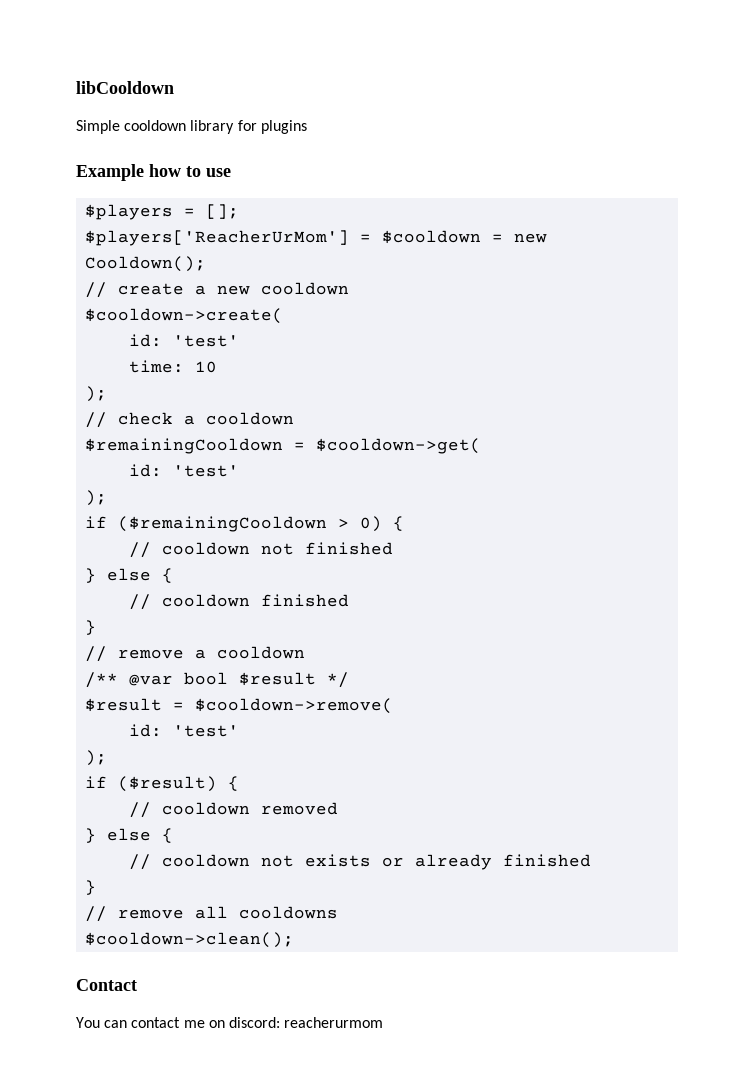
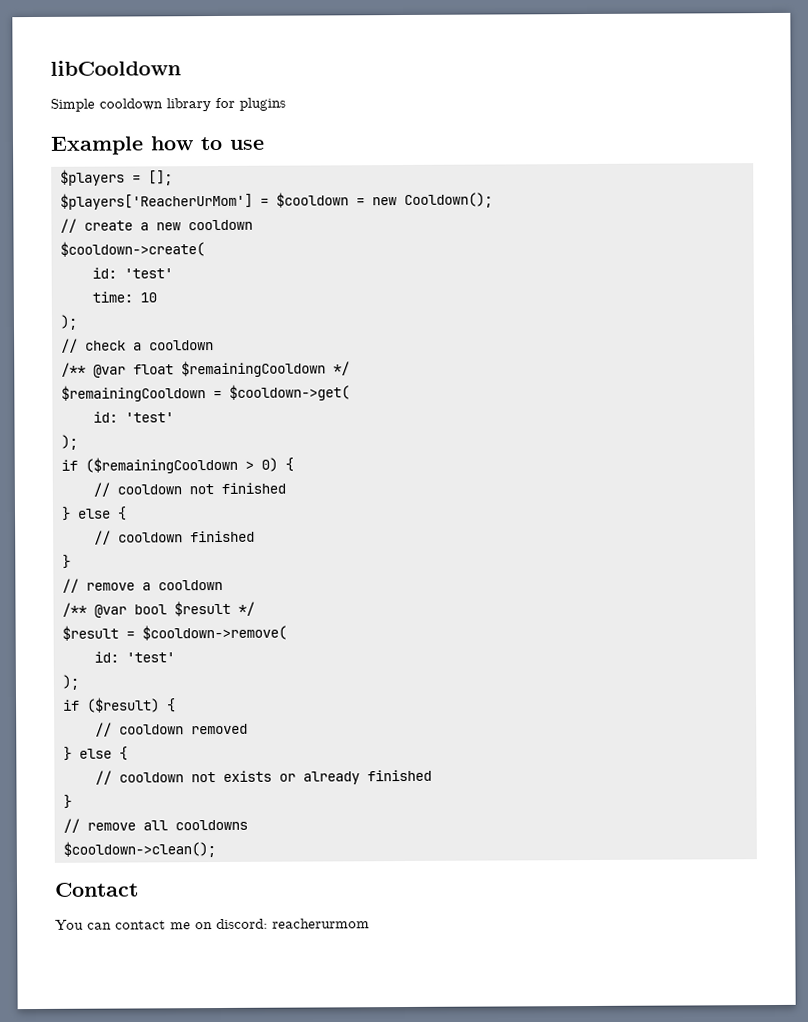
(295, 418) none -> [60,360,350,378] // /** @var float $remainingCooldown */

